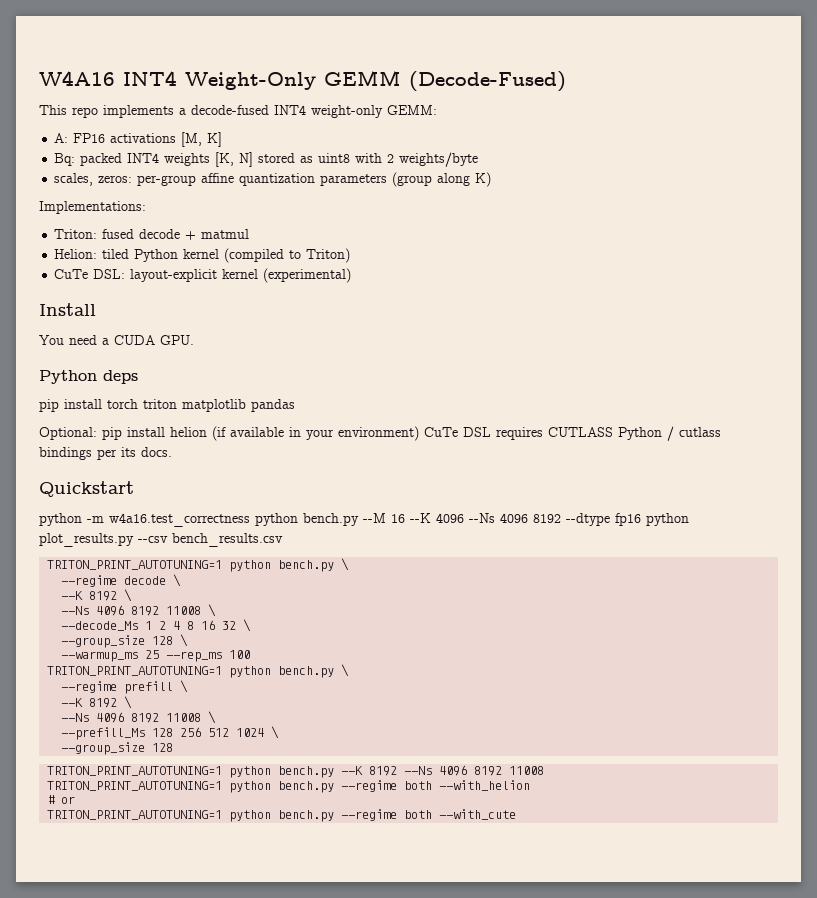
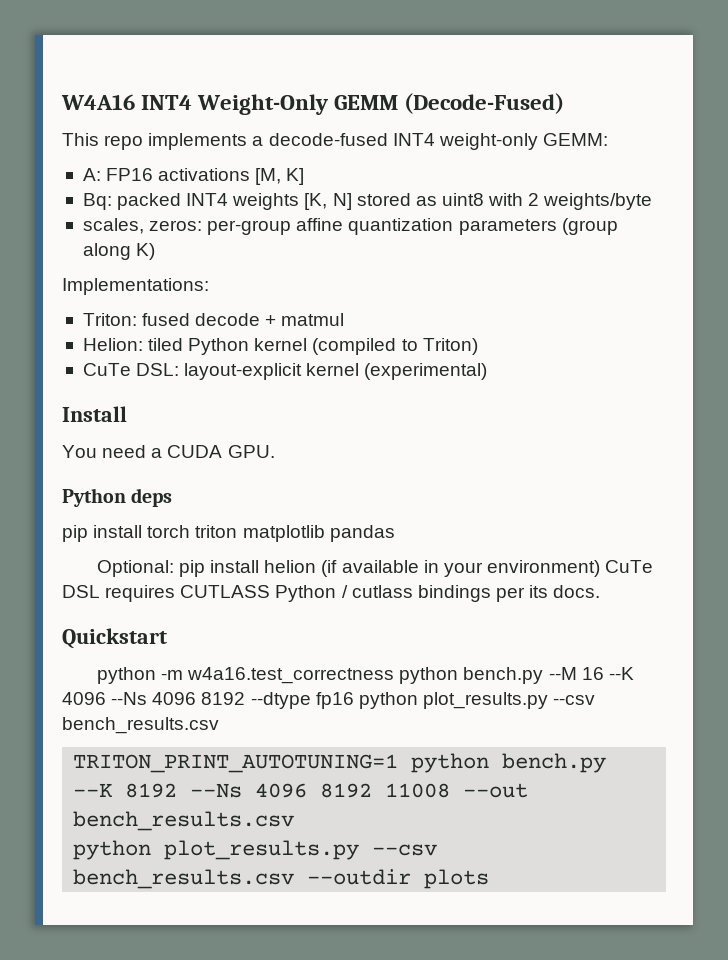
[47,558,350,572] [61,574,182,587] [61,589,133,602] [61,604,217,617] [61,619,252,632] [61,634,189,648] [61,650,251,662] [47,664,350,678] [61,680,189,694] [61,696,133,709] [61,711,217,724] [61,726,280,740] [61,742,174,755] // TRITON_PRINT_AUTOTUNING=1 python bench.py \ // --regime decode \ // --K 8192 \ // --Ns 4096 8192 11008 \ // --decode_Ms 1 2 4 8 16 32 \ // --group_size 128 \ // --warmup_ms 25 --rep_ms 100 // TRITON_PRINT_AUTOTUNING=1 python bench.py \ // --regime prefill \ // --K 8192 \ // --Ns 4096 8192 11008 \ // --prefill_Ms 128 256 512 1024 \ // --group_size 128 -> (219, 725) none
[47,780,531,793] [47,795,76,804] [47,809,517,822] // TRITON_PRINT_AUTOTUNING=1 python bench.py --regime both --with_helion // # or // TRITON_PRINT_AUTOTUNING=1 python bench.py --regime both --with_cute -> [463,783,529,798] [73,811,295,831] [73,840,438,860] [73,869,490,889] --out bench_results.csv // python plot_results.py --csv bench_results.csv --outdir plots

